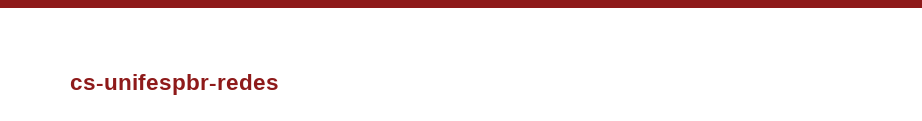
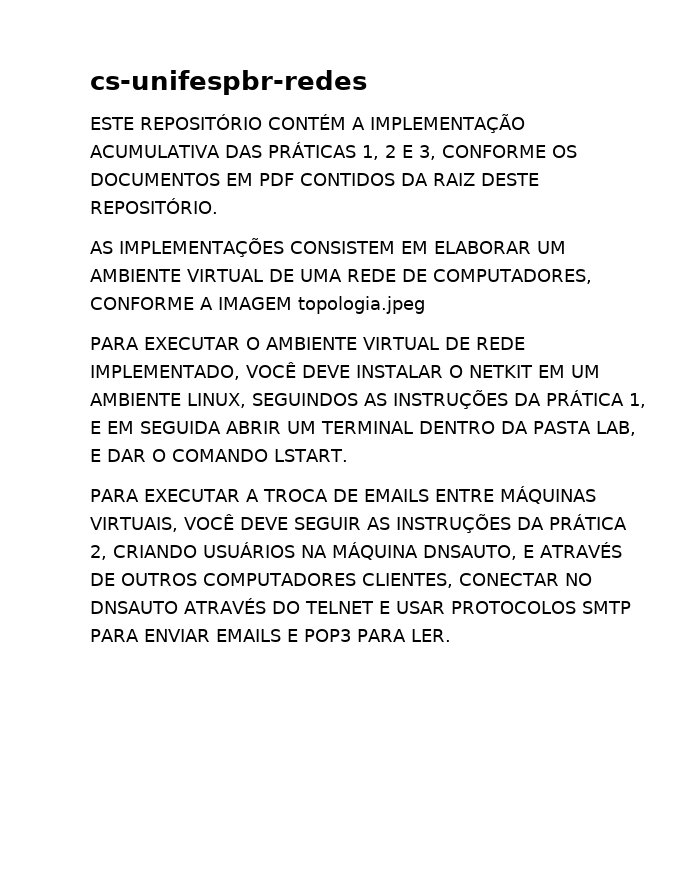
(279, 84) none -> [90,114,525,133] [90,142,577,160] [90,173,539,186] [90,198,218,214] [90,238,566,257] [90,269,592,284] [90,296,425,314] [90,337,525,350] [90,362,600,380] [90,390,646,409] [90,421,636,436] [90,449,348,462] [90,486,596,504] [90,514,627,533] [90,542,622,560] [90,573,592,588] [90,598,631,614] [90,629,451,642] // ESTE REPOSITÓRIO CONTÉM A IMPLEMENTAÇÃO ACUMULATIVA DAS PRÁTICAS 1, 2 E 3, CONFORME OS DOCUMENTOS EM PDF CONTIDOS DA RAIZ DESTE REPOSITÓRIO. // AS IMPLEMENTAÇÕES CONSISTEM EM ELABORAR UM AMBIENTE VIRTUAL DE UMA REDE DE COMPUTADORES, CONFORME A IMAGEM topologia.jpeg // PARA EXECUTAR O AMBIENTE VIRTUAL DE REDE IMPLEMENTADO, VOCÊ DEVE INSTALAR O NETKIT EM UM AMBIENTE LINUX, SEGUINDOS AS INSTRUÇÕES DA PRÁTICA 1, E EM SEGUIDA ABRIR UM TERMINAL DENTRO DA PASTA LAB, E DAR O COMANDO LSTART. // PARA EXECUTAR A TROCA DE EMAILS ENTRE MÁQUINAS VIRTUAIS, VOCÊ DEVE SEGUIR AS INSTRUÇÕES DA PRÁTICA 2, CRIANDO USUÁRIOS NA MÁQUINA DNSAUTO, E ATRAVÉS DE OUTROS COMPUTADORES CLIENTES, CONECTAR NO DNSAUTO ATRAVÉS DO TELNET E USAR PROTOCOLOS SMTP PARA ENVIAR EMAILS E POP3 PARA LER.

